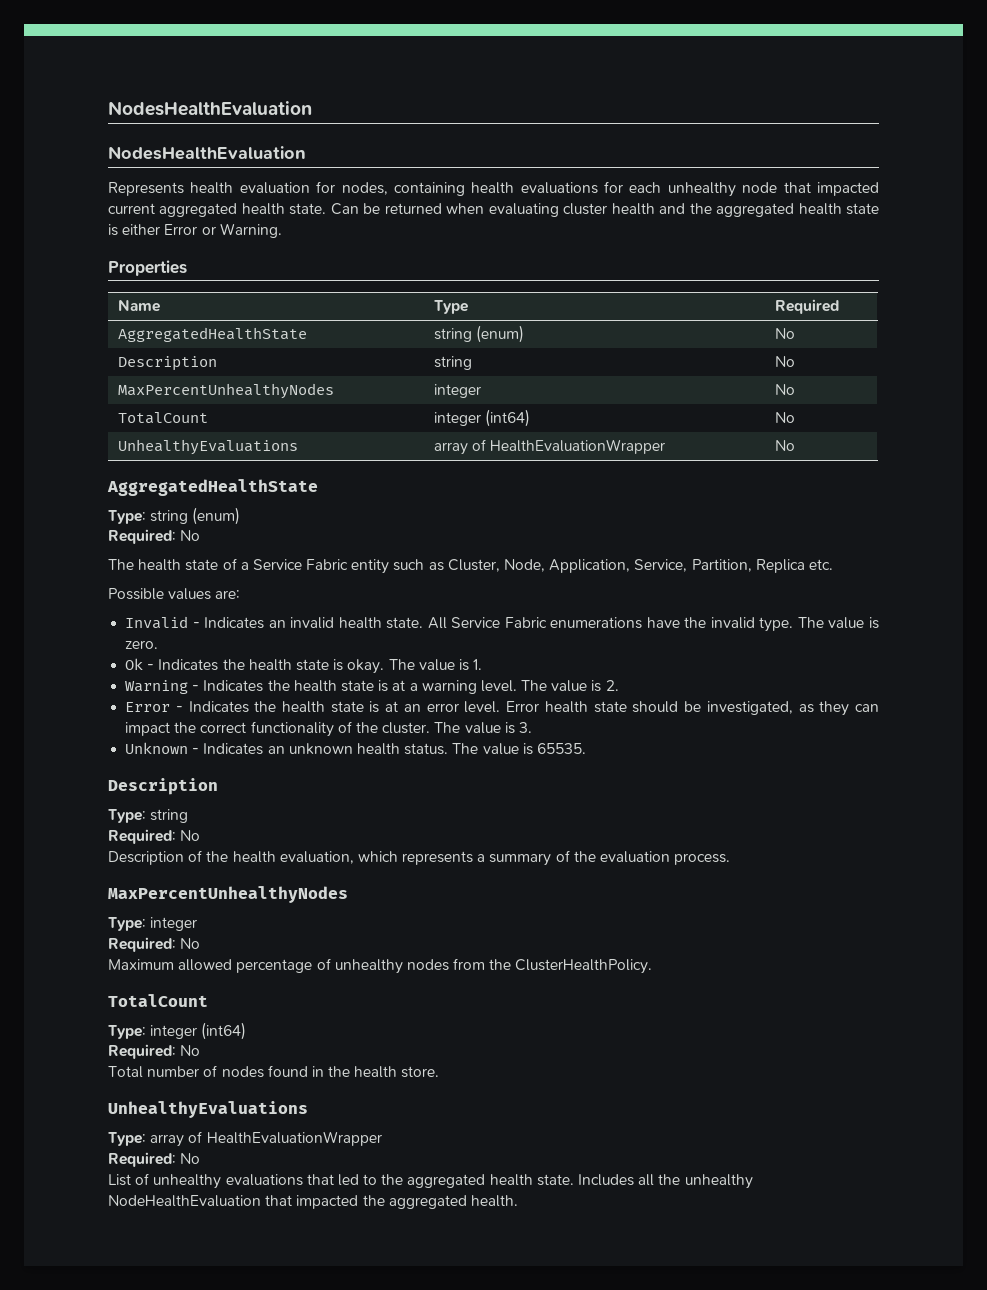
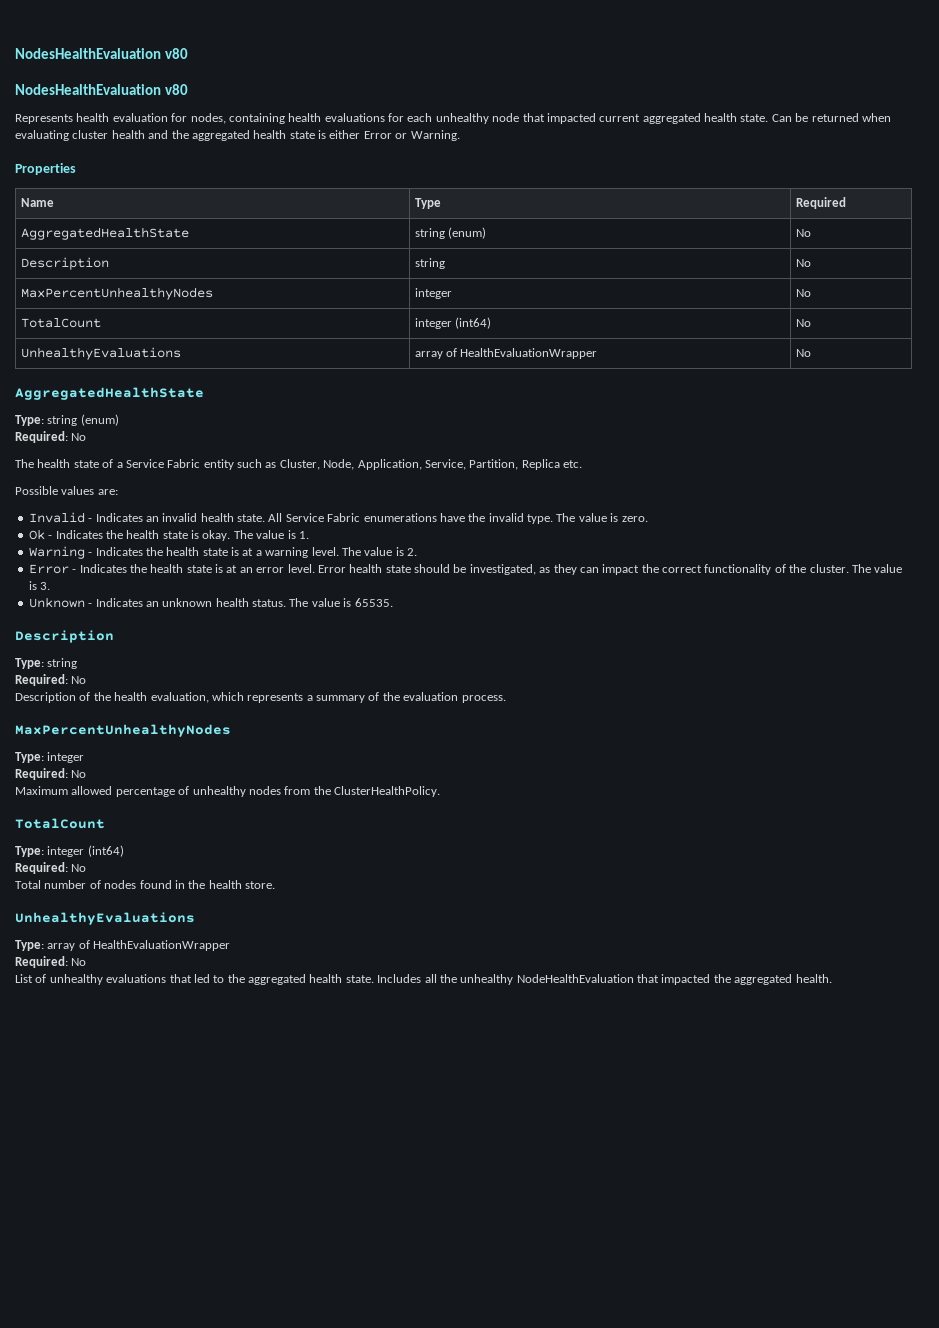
[108,101,312,116] [108,146,306,160] NodesHealthEvaluation // NodesHealthEvaluation -> [15,48,189,59] [15,84,188,95] NodesHealthEvaluation v80 // NodesHealthEvaluation v80

